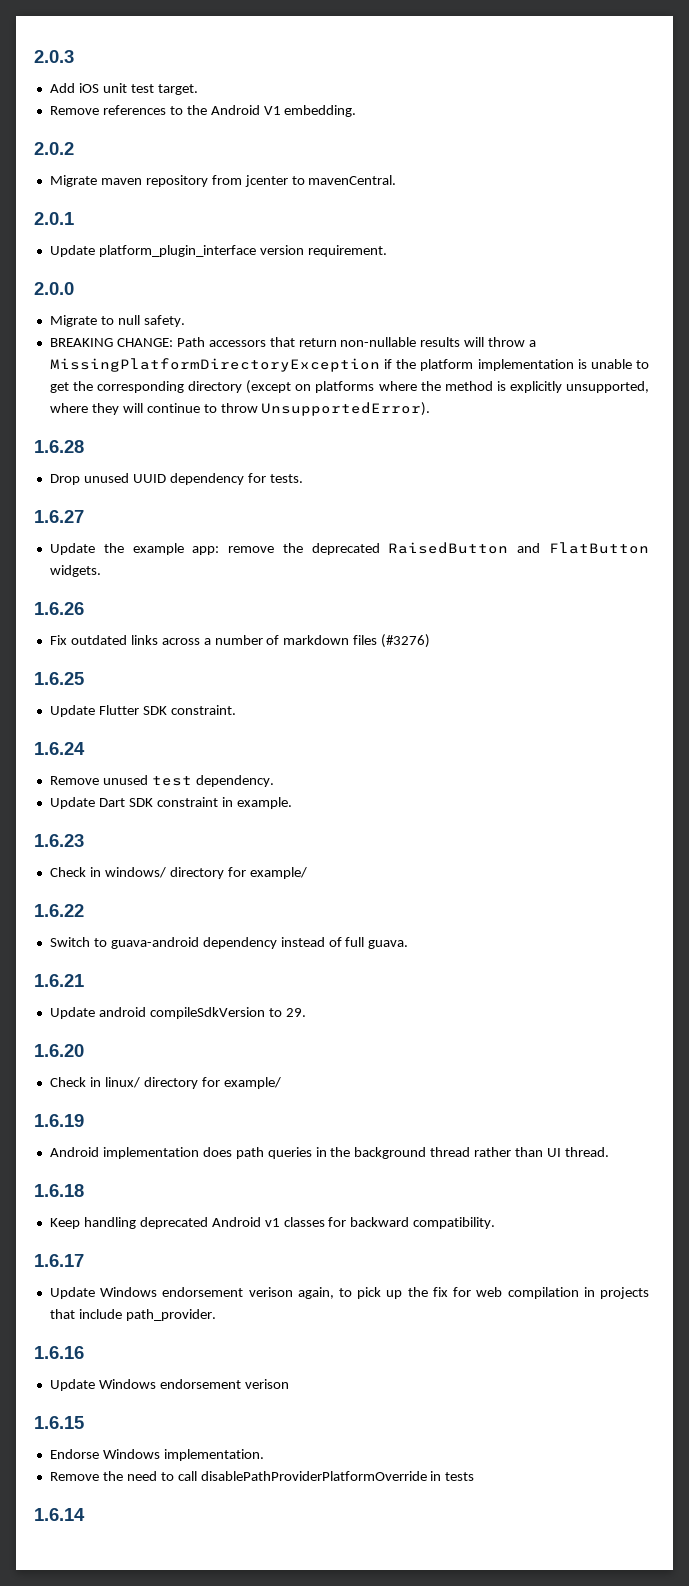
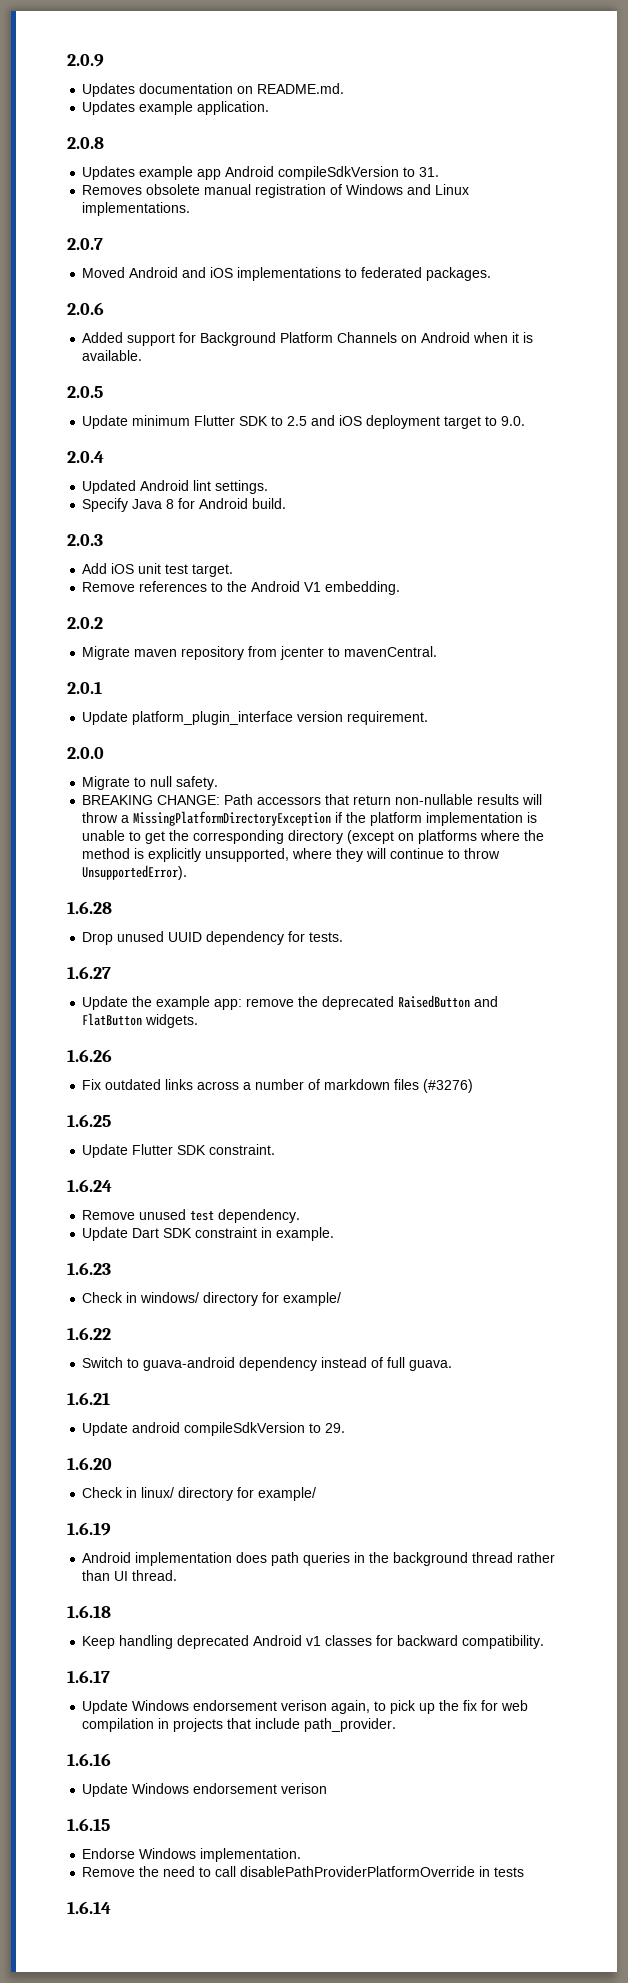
(34, 56) none -> [67,54,104,67] [82,83,345,97] [82,101,270,115] [67,137,104,149] [82,166,440,180] [82,184,470,198] [82,202,191,216] [67,238,103,250] [82,267,492,281] [67,302,104,315] [82,332,534,346] [82,350,143,361] [67,386,103,398] [82,415,526,429] [67,451,104,463] [82,480,269,494] [82,498,287,512] 2.0.9 // Updates documentation on README.md. // Updates example application. // 2.0.8 // Updates example app Android compileSdkVersion to 31. // Removes obsolete manual registration of Windows and Linux implementations. // 2.0.7 // Moved Android and iOS implementations to federated packages. // 2.0.6 // Added support for Background Platform Channels on Android when it is available. // 2.0.5 // Update minimum Flutter SDK to 2.5 and iOS deployment target to 9.0. // 2.0.4 // Updated Android lint settings. // Specify Java 8 for Android build. //

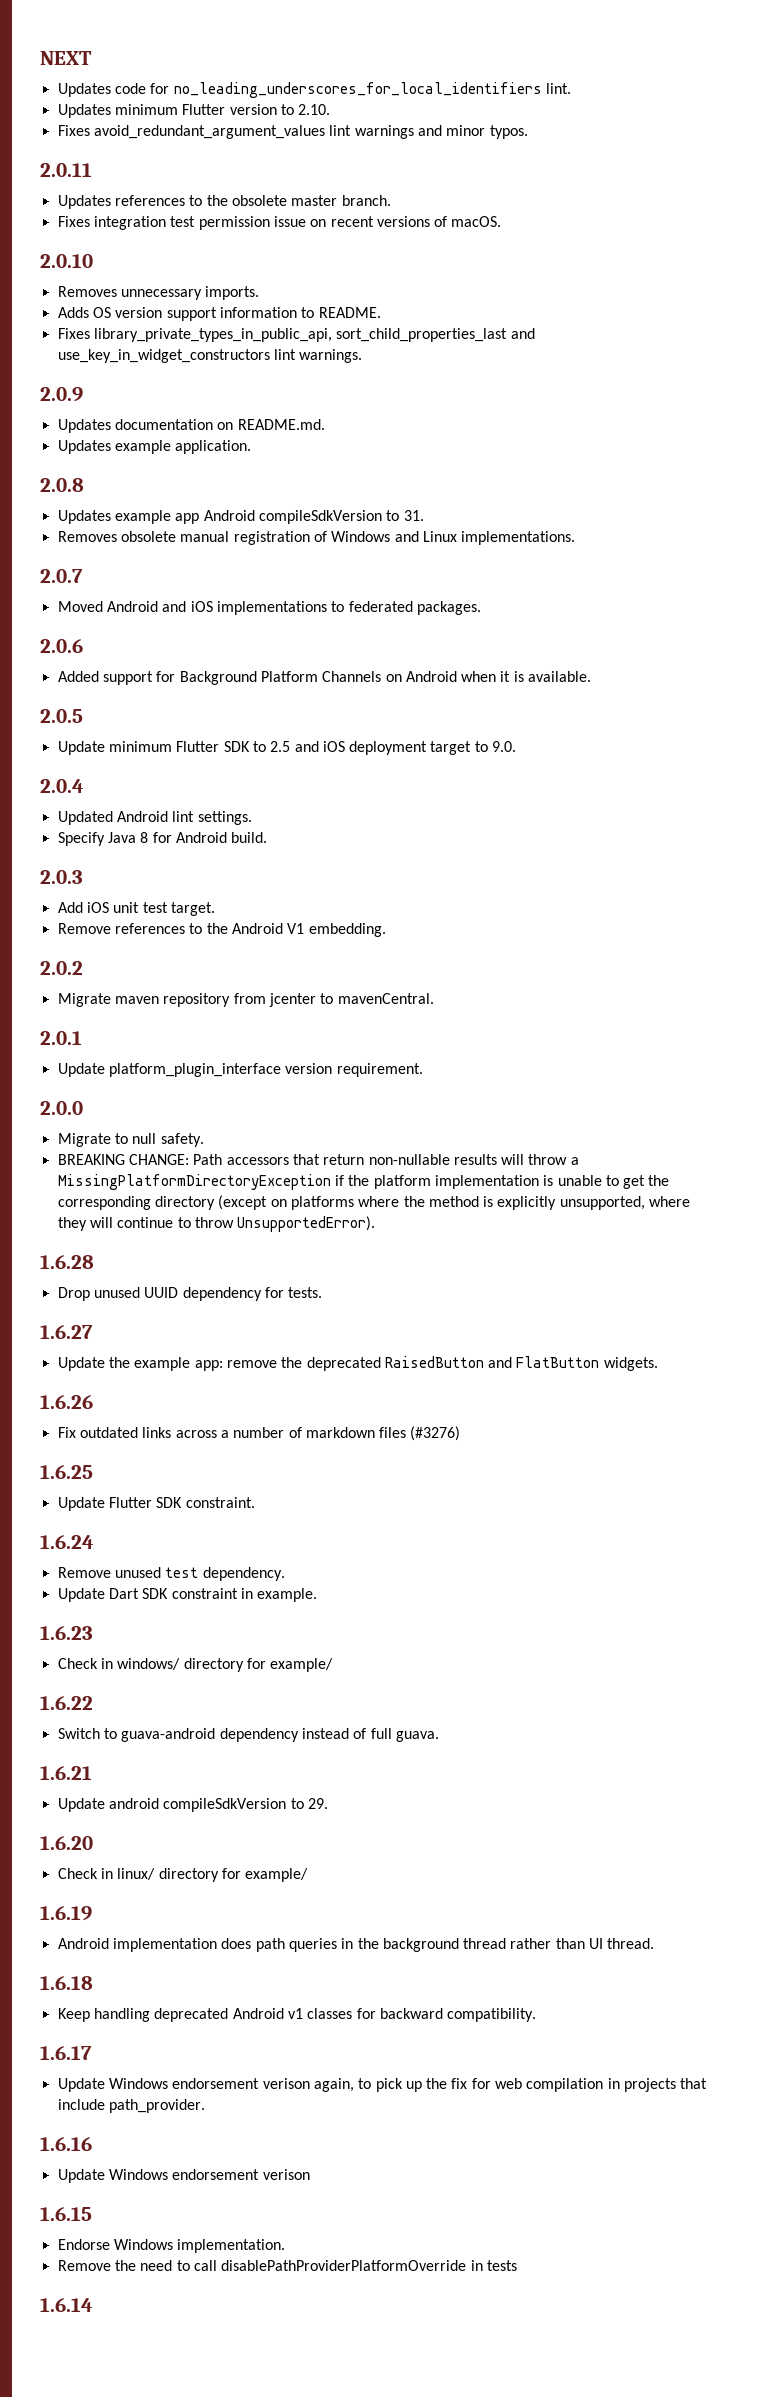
(67, 60) none -> [40,51,92,65] [57,82,571,98] [57,104,331,118] [57,125,528,139] [40,163,92,177] [57,195,391,209] [57,216,502,230] [40,254,93,268] [57,286,260,300] [57,307,381,321] [57,328,535,342] [57,349,363,363] NEXT // Updates code for no_leading_underscores_for_local_identifiers lint. // Updates minimum Flutter version to 2.10. // Fixes avoid_redundant_argument_values lint warnings and minor typos. // 2.0.11 // Updates references to the obsolete master branch. // Fixes integration test permission issue on recent versions of macOS. // 2.0.10 // Removes unnecessary imports. // Adds OS version support information to README. // Fixes library_private_types_in_public_api, sort_child_properties_last and use_key_in_widget_constructors lint warnings. //

